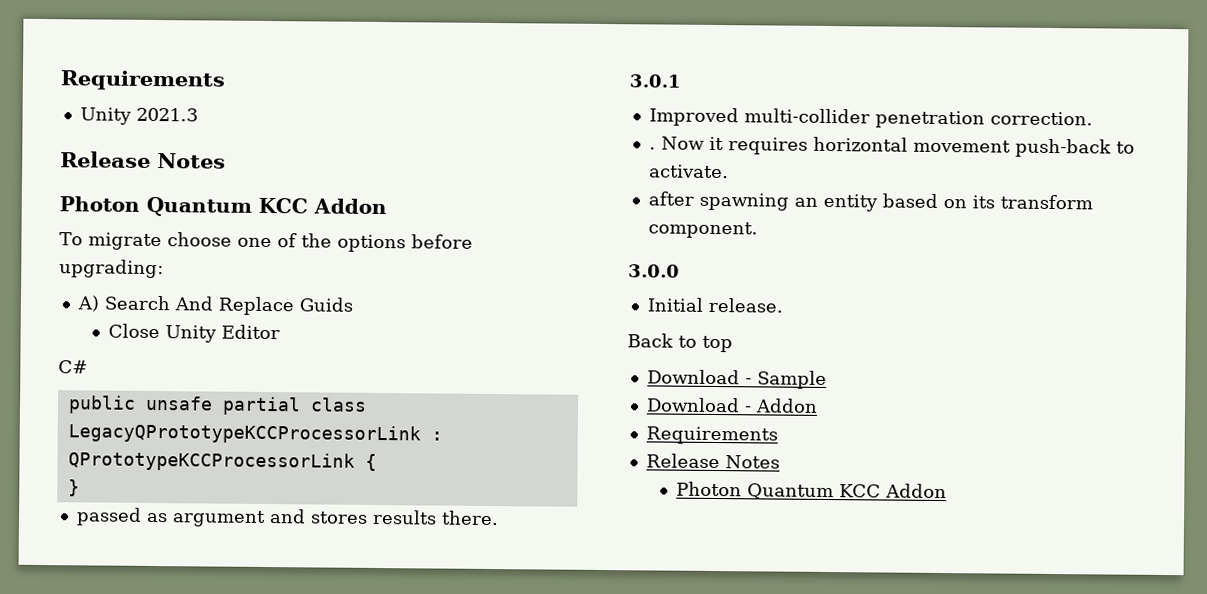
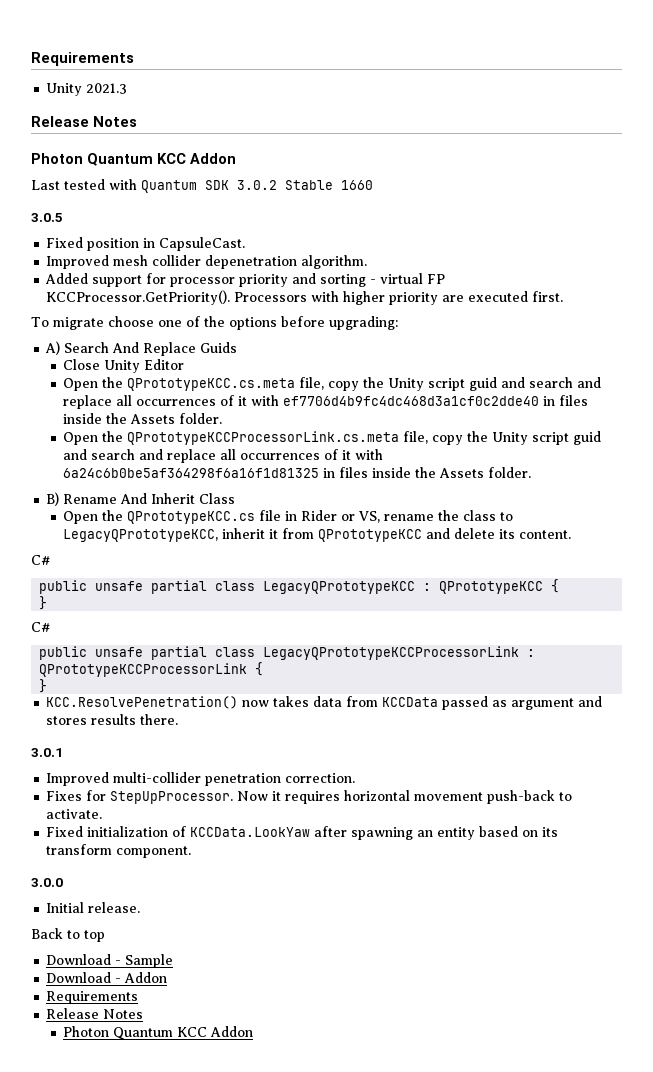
(387, 206) none -> [31,179,373,193] [31,213,63,222] [46,237,246,251] [46,255,368,269] [45,273,446,287] [46,290,564,305] // Last tested with Quantum SDK 3.0.2 Stable 1660 // 3.0.5 // Fixed position in CapsuleCast. // Improved mesh collider depenetration algorithm. // Added support for processor priority and sorting - virtual FP KCCProcessor.GetPriority(). Processors with higher priority are executed first.
(280, 332) none -> [63,377,602,391] [63,395,589,409] [63,413,223,424] [63,431,602,445] [63,449,384,463] [63,467,532,478] [46,492,236,506] [63,510,514,524] [63,528,572,542] [31,555,50,565] [39,579,560,594] [39,596,48,610] // Open the QPrototypeKCC.cs.meta file, copy the Unity script guid and search and replace all occurrences of it with ef7706d4b9fc4dc468d3a1cf0c2dde40 in files inside the Assets folder. // Open the QPrototypeKCCProcessorLink.cs.meta file, copy the Unity script guid and search and replace all occurrences of it with 6a24c6b0be5af364298f6a16f1d81325 in files inside the Assets folder. // B) Rename And Inherit Class // Open the QPrototypeKCC.cs file in Rider or VS, rename the class to LegacyQPrototypeKCC, inherit it from QPrototypeKCC and delete its content. // C# // public unsafe partial class LegacyQPrototypeKCC : QPrototypeKCC { // }
(80, 488) none -> [46,696,439,709] KCC.ResolvePenetration() now takes data from KCCData
[648,147,656,150] . -> [46,790,234,804] Fixes for StepUpProcessor.
(729, 171) none -> [46,826,311,837] Fixed initialization of KCCData.LookYaw

